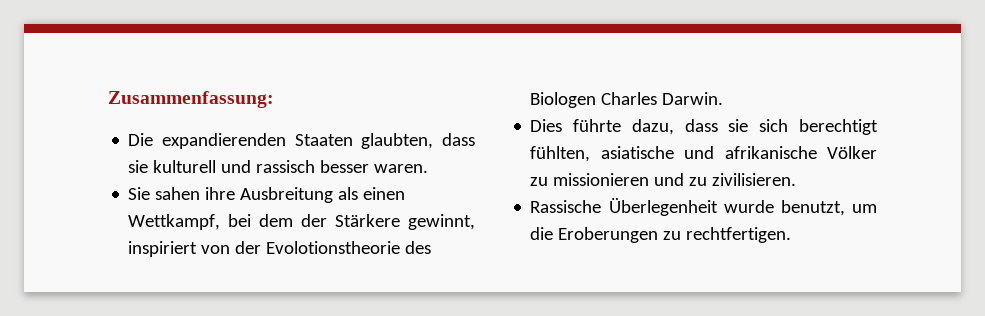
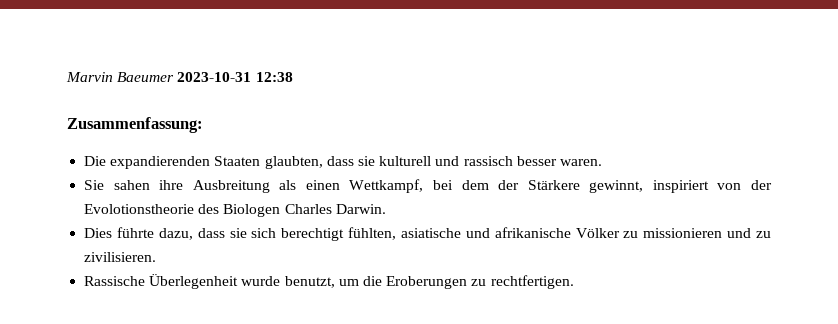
(108, 99) none -> [66,72,293,82] Marvin Baeumer 2023-10-31 12:38 //

